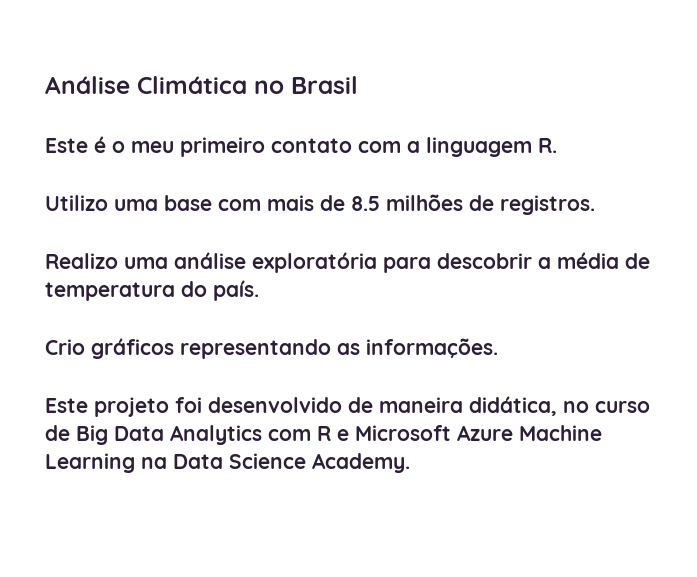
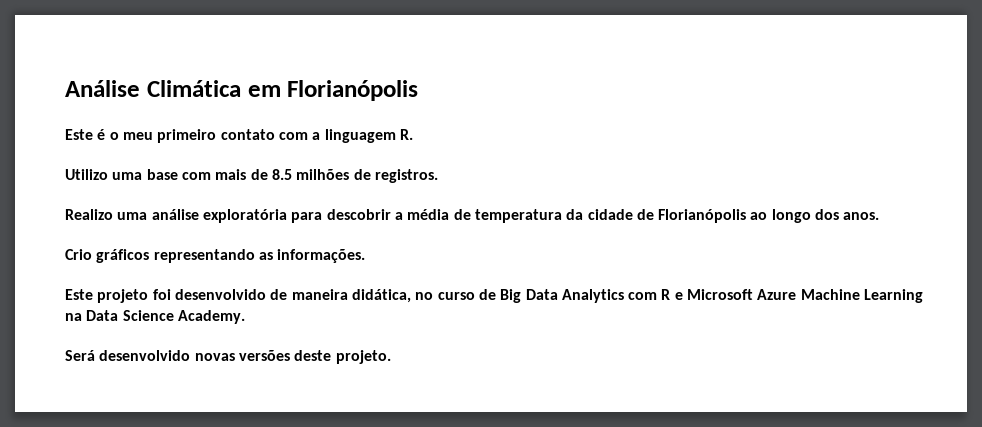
[254,76,358,94] no Brasil -> [247,80,419,101] em Florianópolis
[181,280,259,301] do país. -> [566,209,880,223] da cidade de Florianópolis ao longo dos anos.
(410, 463) none -> [65,350,391,364] // Será desenvolvido novas versões deste projeto.

